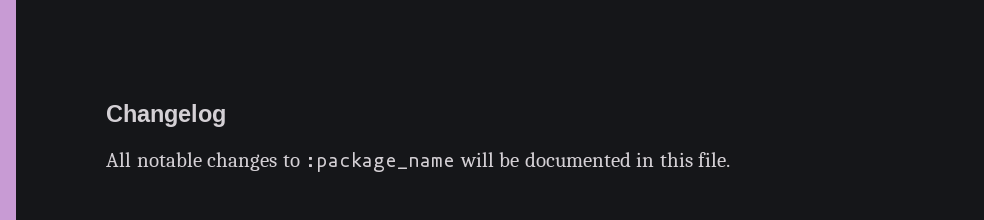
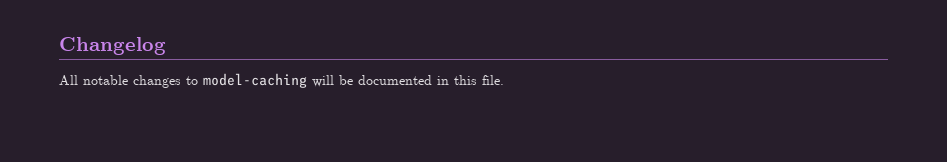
[305,152,456,172] :package_name -> [203,73,307,88] model-caching

